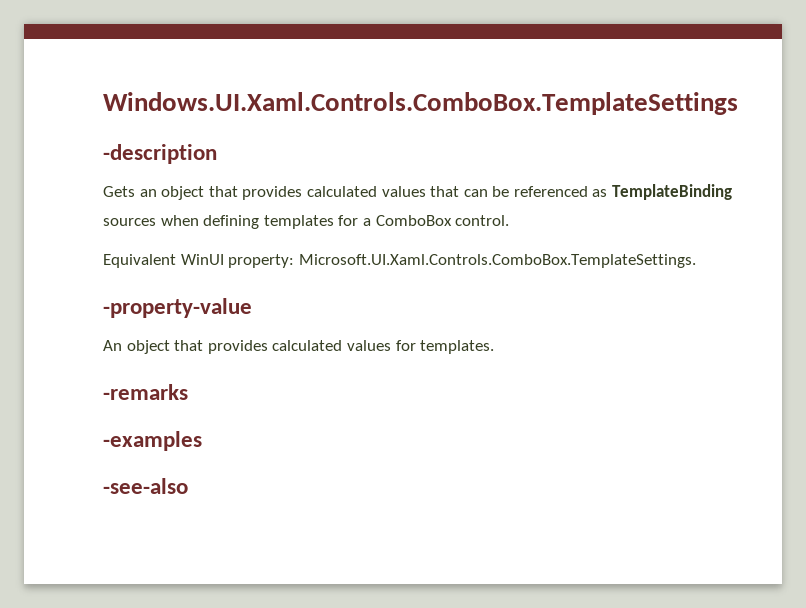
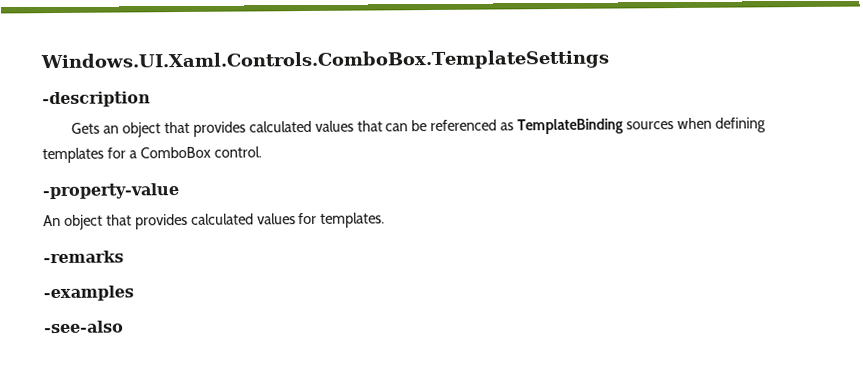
[103,254,696,268] // Equivalent WinUI property: Microsoft.UI.Xaml.Controls.ComboBox.TemplateSettings. -> (262, 152) none

